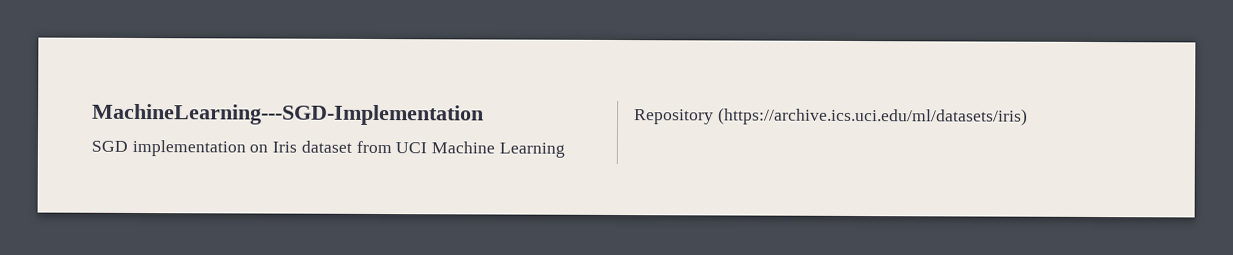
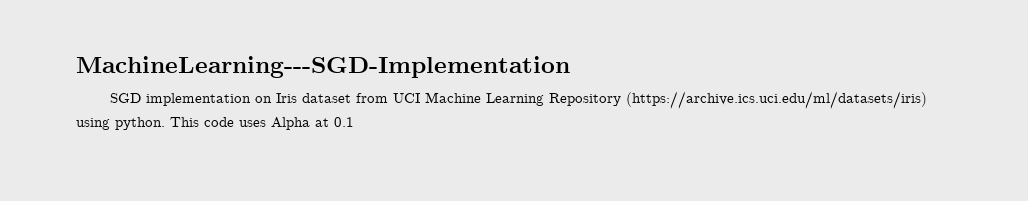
(1028, 116) none -> [76,117,354,130] using python. This code uses Alpha at 0.1

